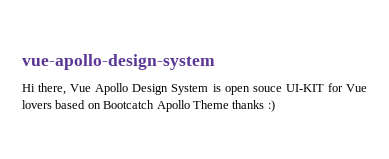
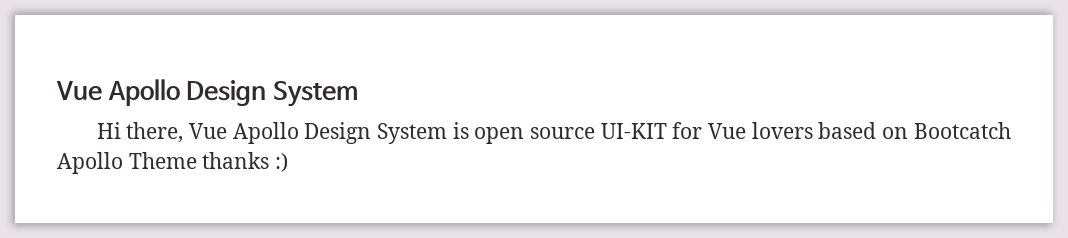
[22,54,215,70] vue-apollo-design-system -> [56,79,358,107] Vue Apollo Design System
[252,86,282,92] souce -> [530,127,596,139] source

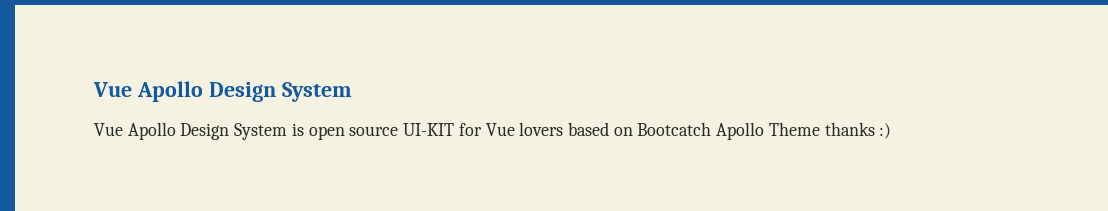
[96,122,184,143] Hi there, -> (352, 92) none

